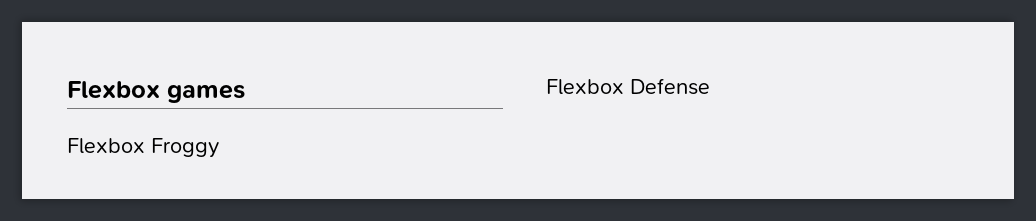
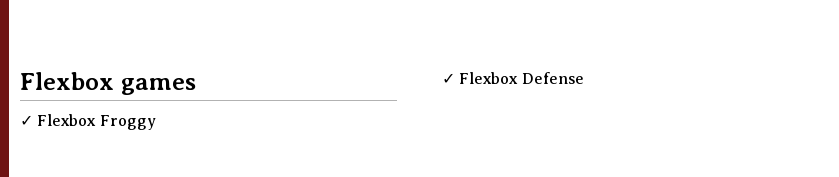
(245, 93) none -> [20,115,33,126] ✓
(219, 148) none -> [442,73,455,84] ✓

